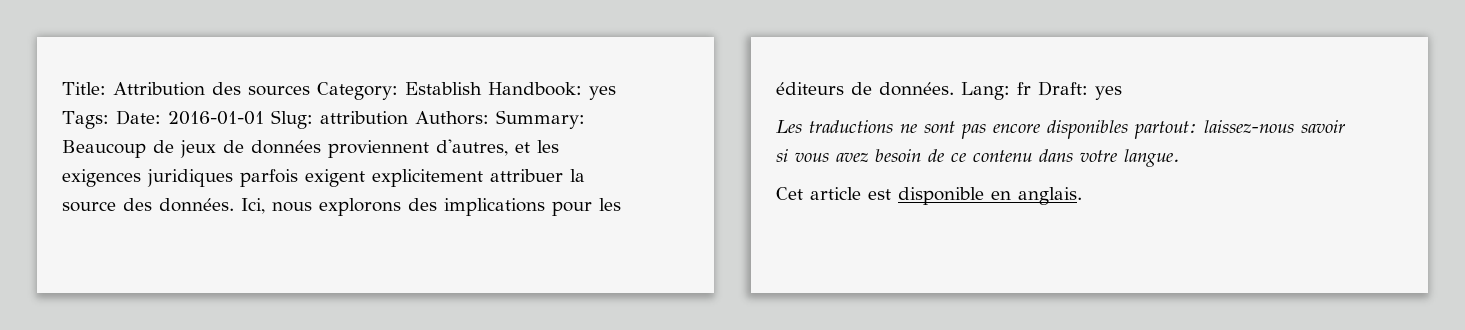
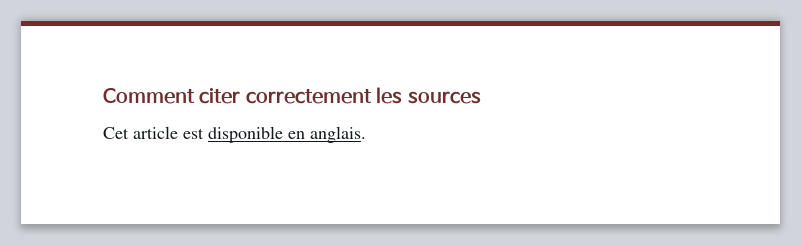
[62,82,616,100] [62,110,585,129] [62,139,559,158] [62,169,585,187] [62,198,621,216] [776,81,1122,100] [776,120,1346,139] [776,149,1180,167] Title: Attribution des sources Category: Establish Handbook: yes Tags: Date: 2016-01-01 Slug: attribution Authors: Summary: Beaucoup de jeux de données proviennent d'autres, et les exigences juridiques parfois exigent explicitement attribuer la source des données. Ici, nous explorons des implications pour les éditeurs de données. Lang: fr Draft: yes // Les traductions ne sont pas encore disponibles partout: laissez-nous savoir si vous avez besoin de ce contenu dans votre langue. -> [103,87,481,104] Comment citer correctement les sources

